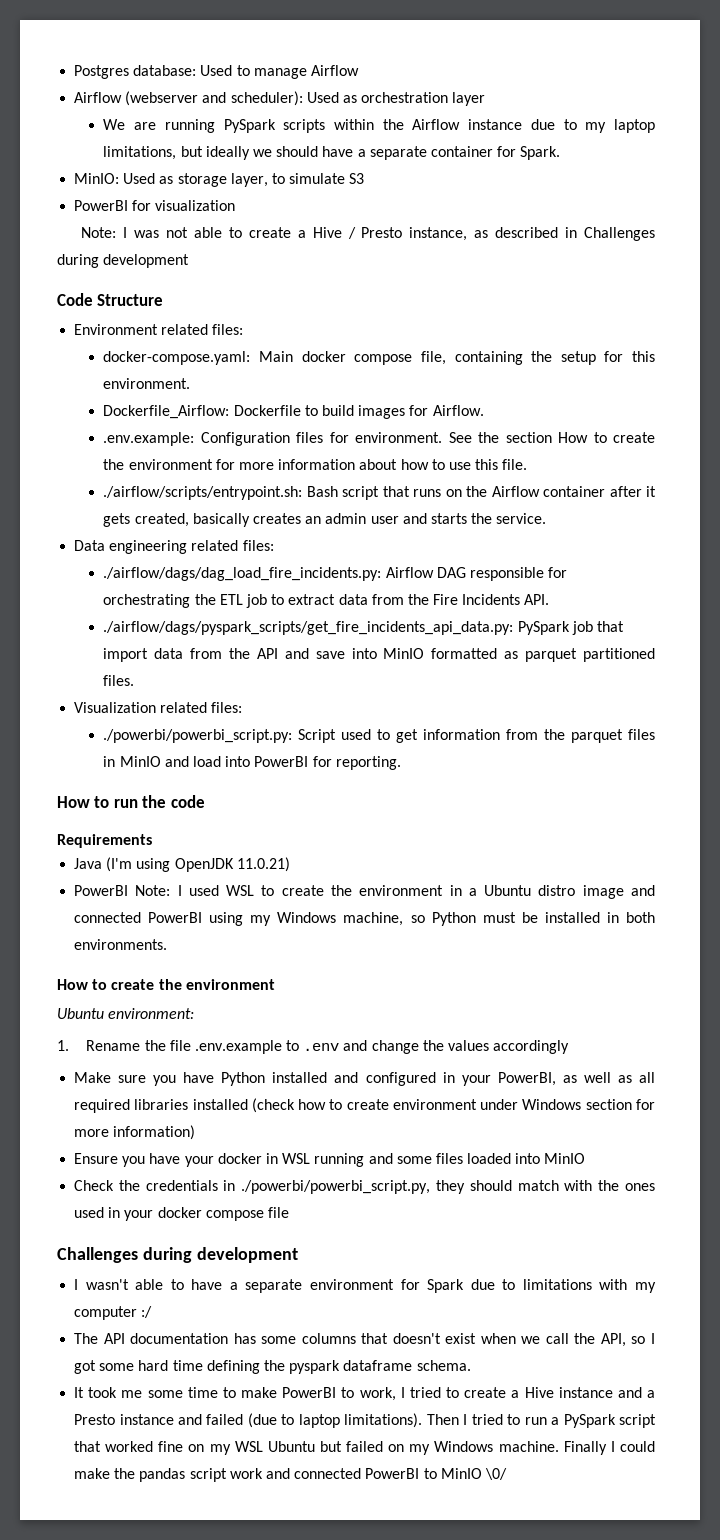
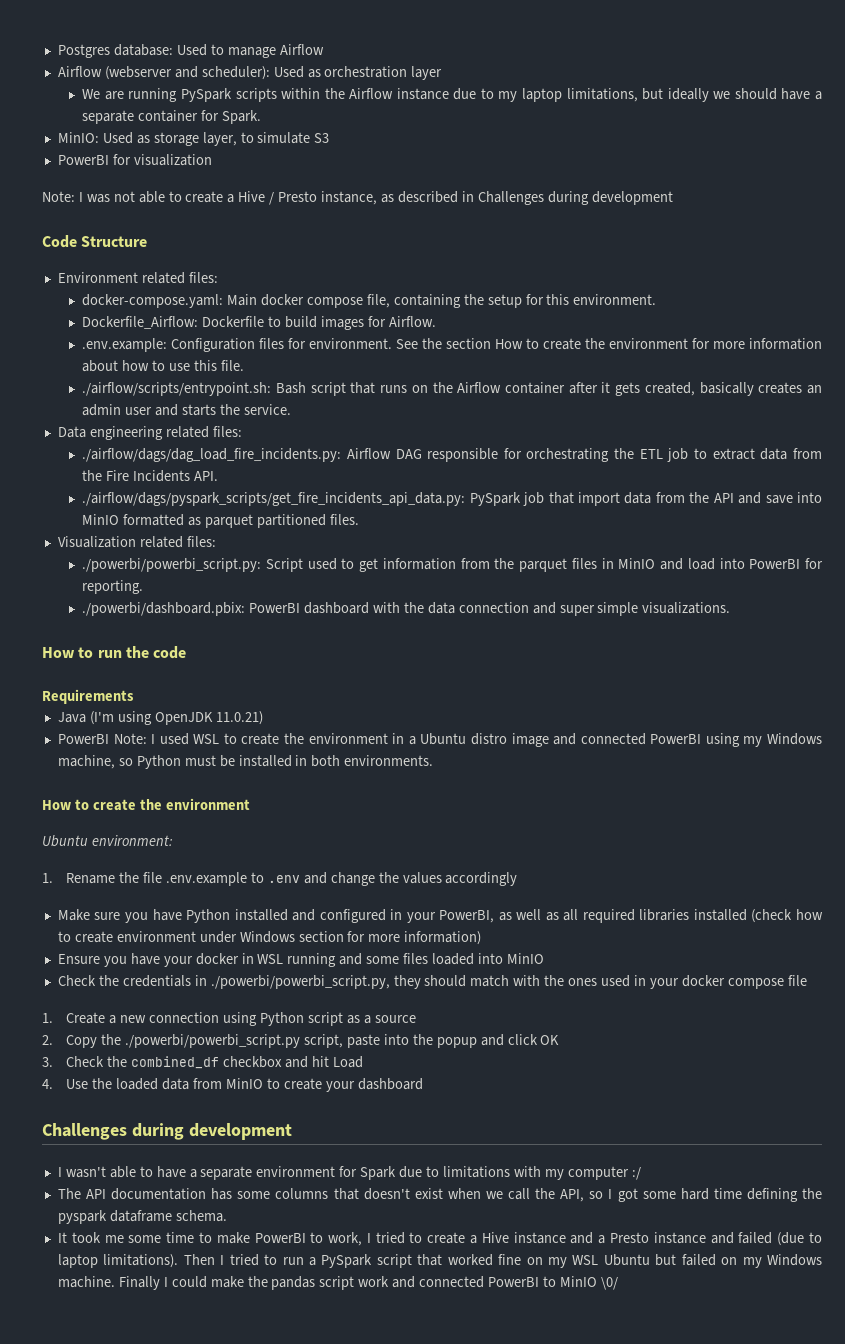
(401, 763) none -> [82,602,731,616] // ./powerbi/dashboard.pbix: PowerBI dashboard with the data connection and super simple visualizations.
(289, 1212) none -> [42,1012,416,1026] [42,1034,560,1048] [42,1056,363,1069] [42,1078,423,1092] // 1. Create a new connection using Python script as a source // 2. Copy the ./powerbi/powerbi_script.py script, paste into the popup and click OK // 3. Check the combined_df checkbox and hit Load // 4. Use the loaded data from MinIO to create your dashboard

